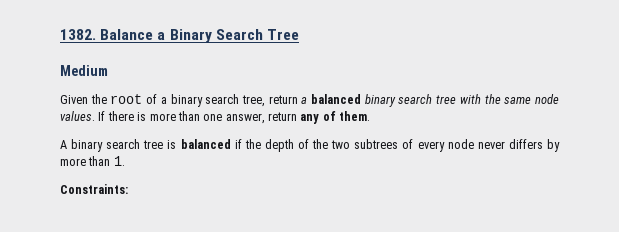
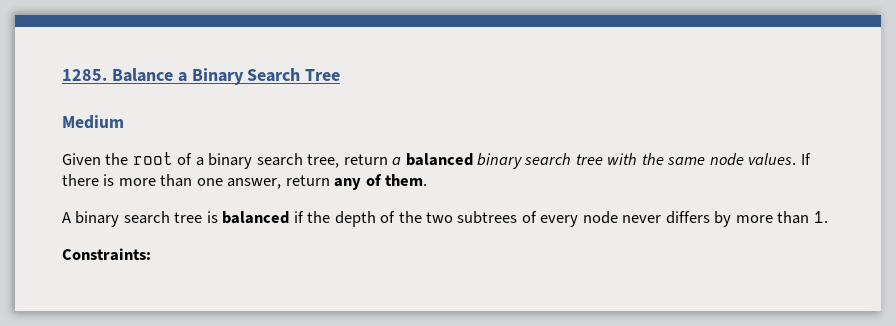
[60,29,96,40] 1382. -> [62,69,107,81] 1285.

